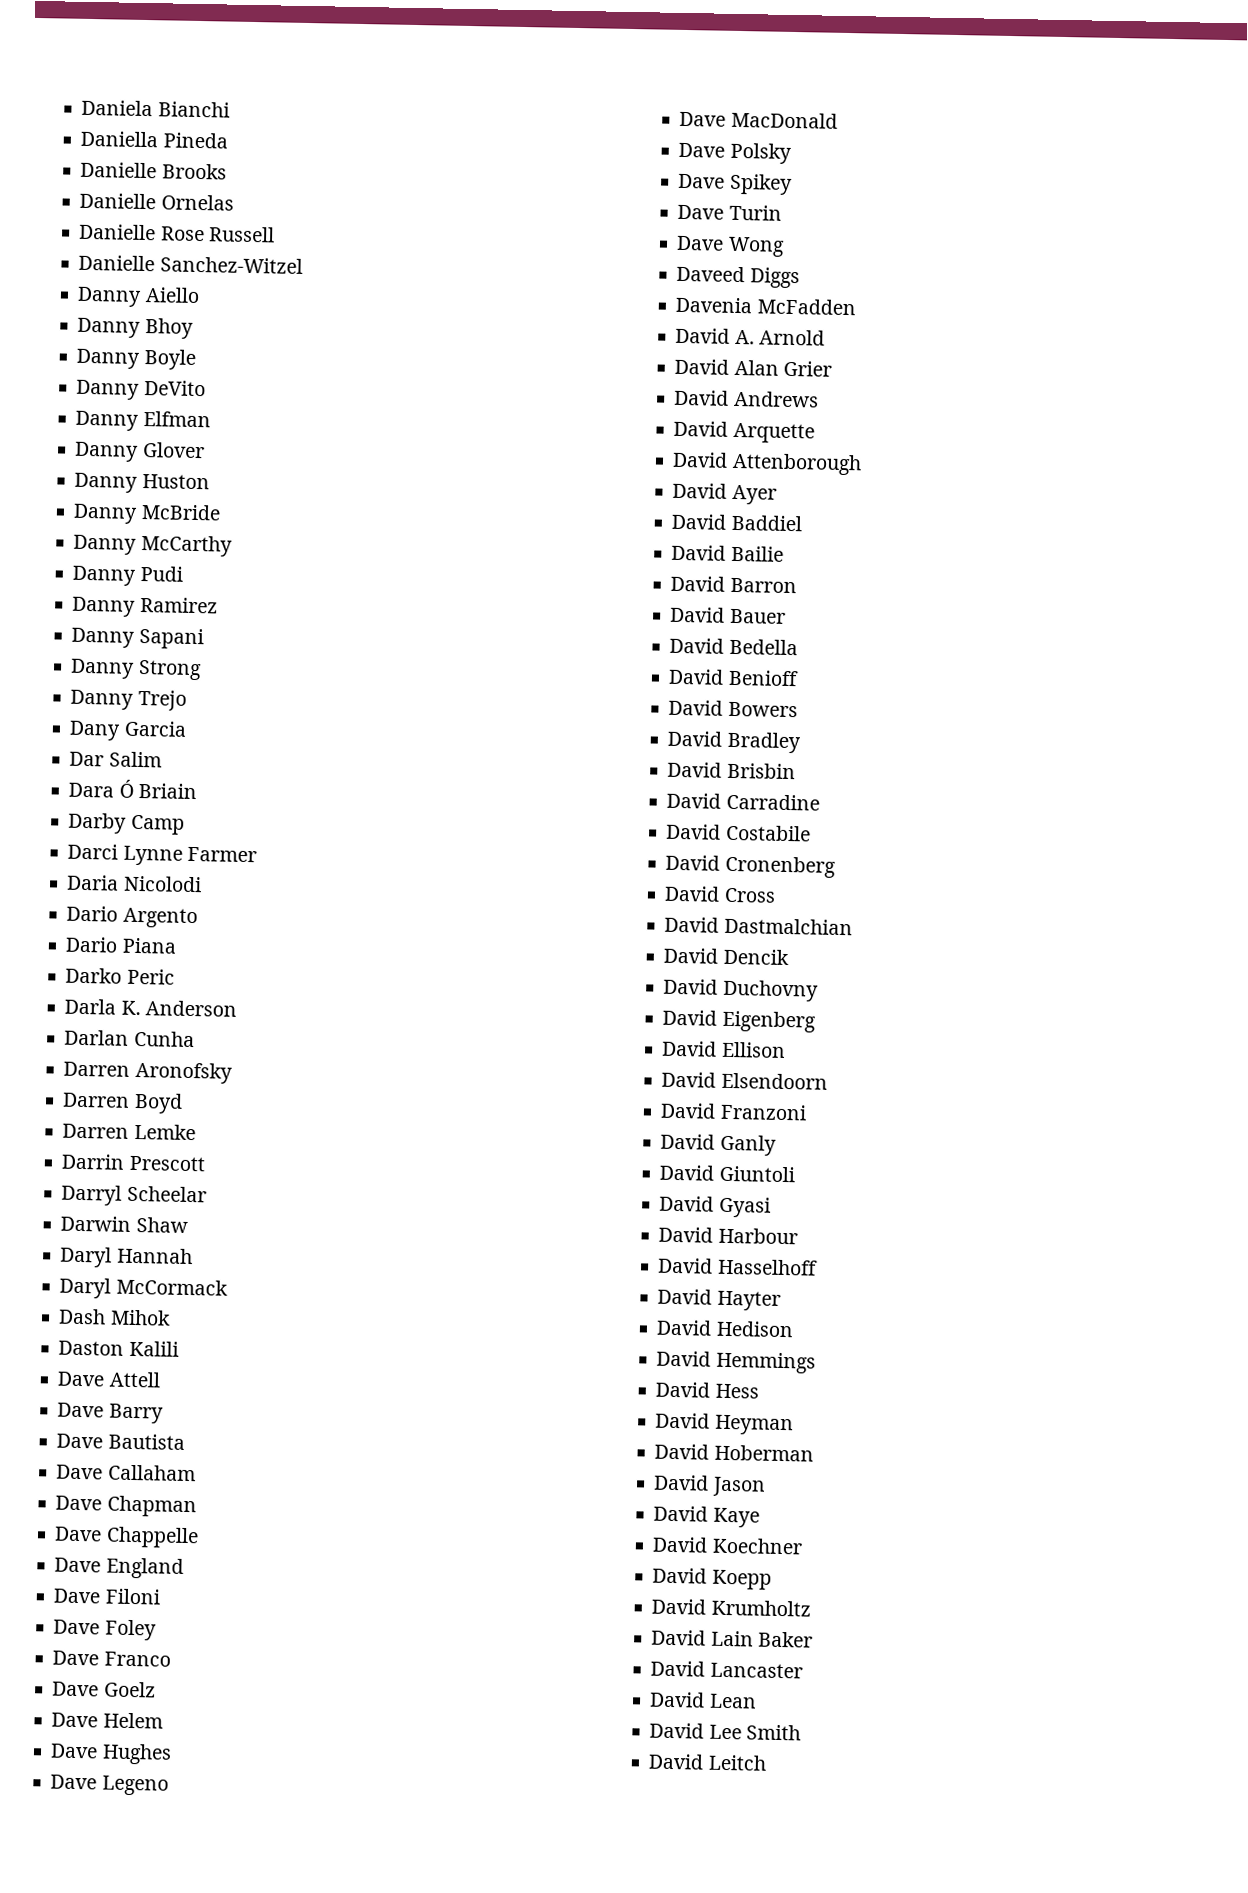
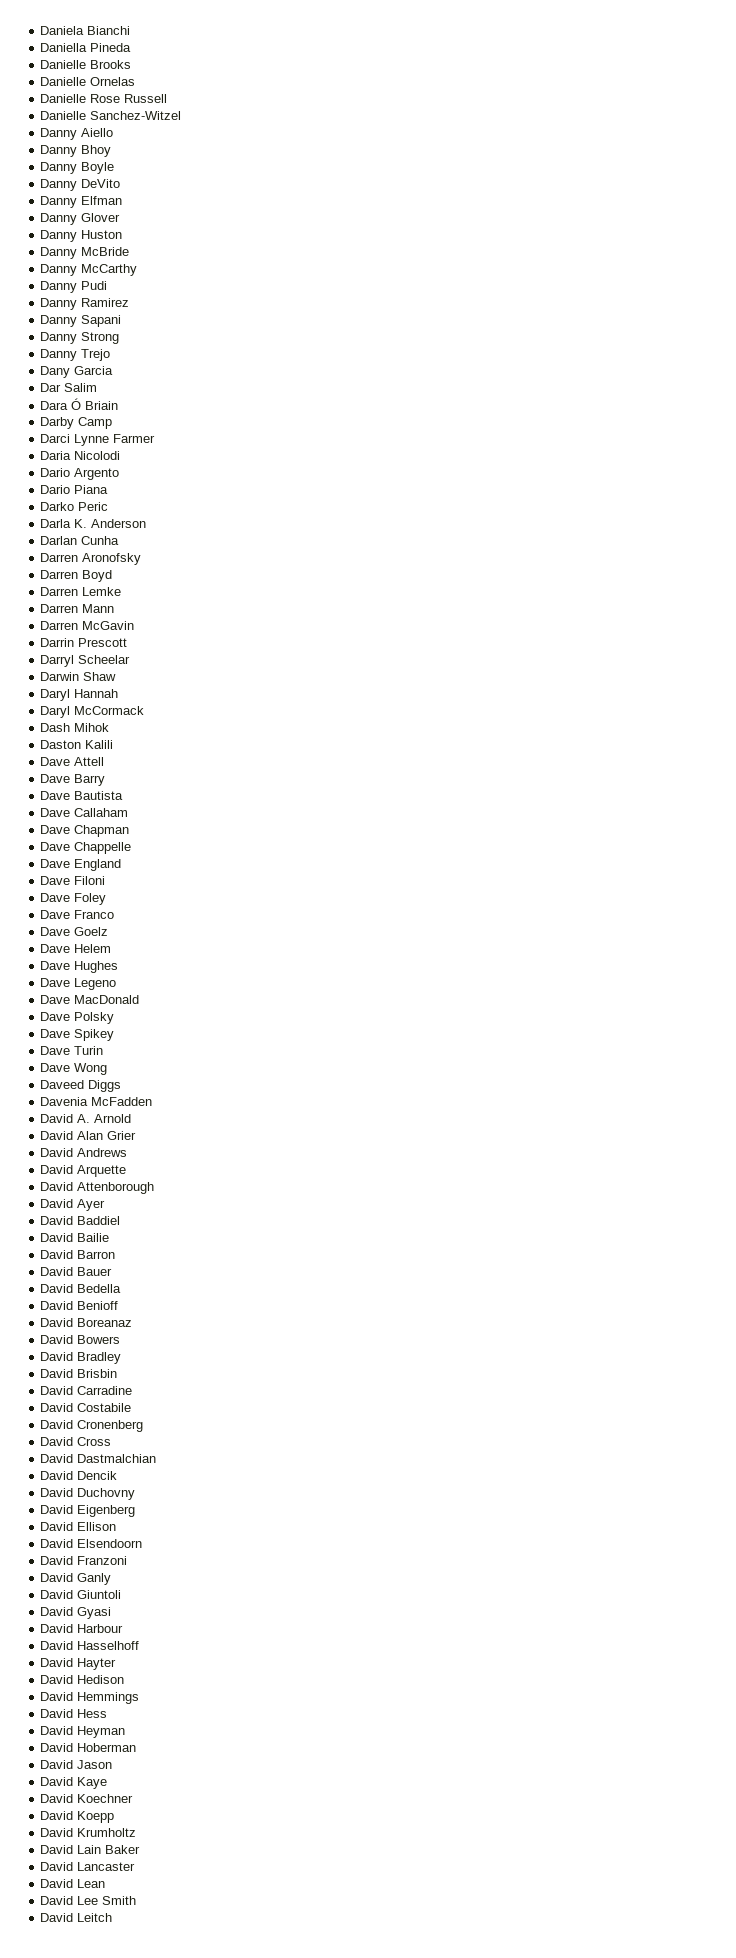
(196, 1132) none -> [40,604,115,613] [40,621,135,630] // Darren Mann // Darren McGavin
(799, 678) none -> [40,1318,133,1327] // David Boreanaz

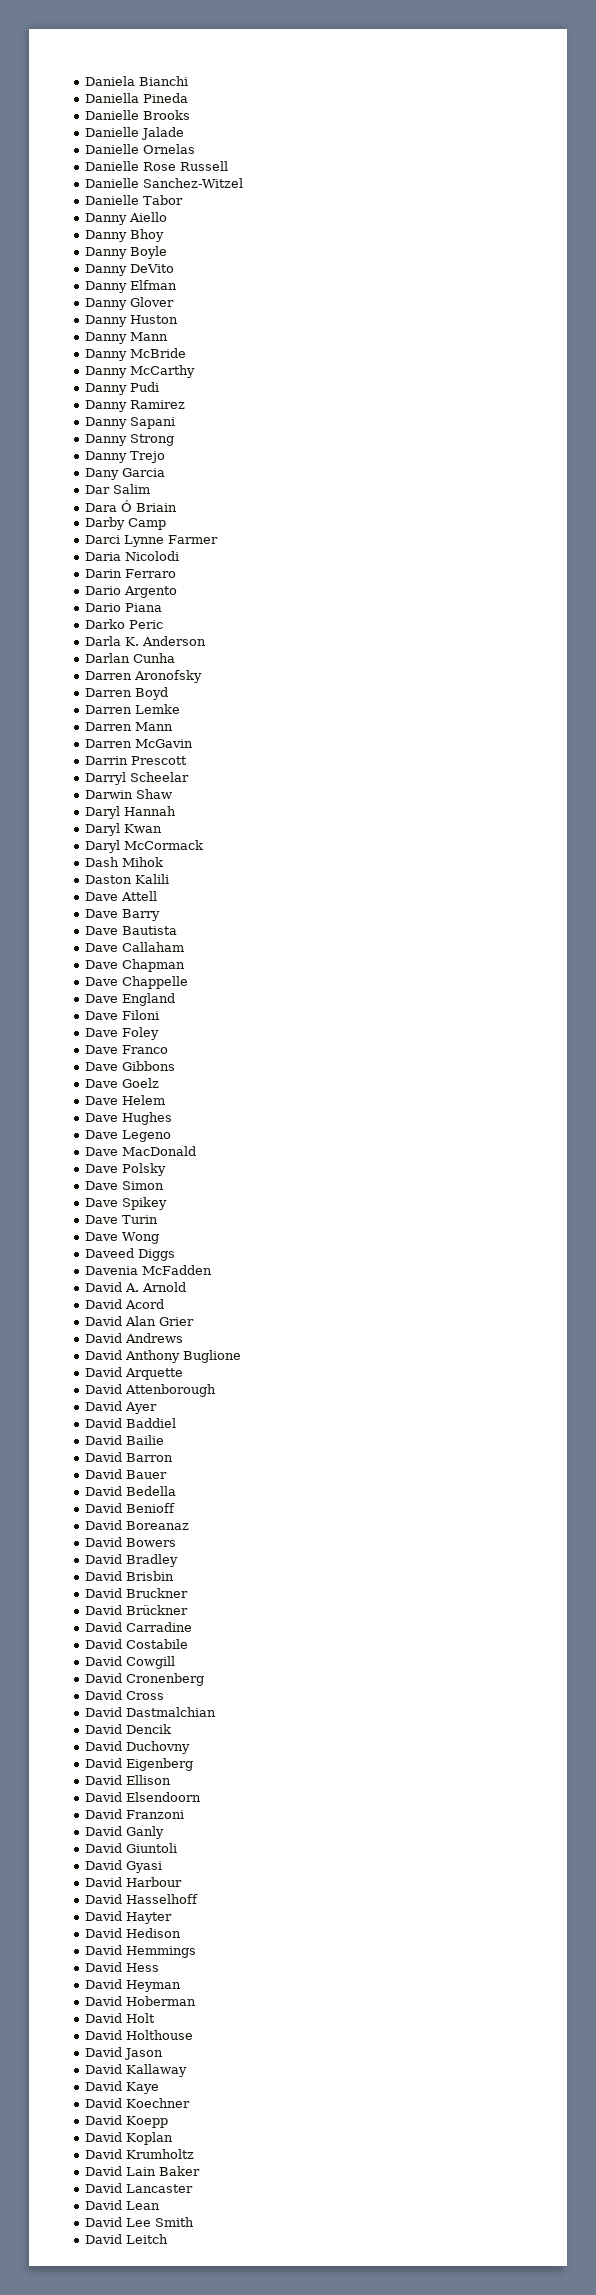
(132, 64) none -> [84,127,184,140] // Danielle Jalade
(182, 115) none -> [84,195,183,205] // Danielle Tabor
(123, 234) none -> [84,332,168,344] // Danny Mann
(121, 455) none -> [84,569,176,578] // Darin Ferraro
(119, 693) none -> [84,823,162,836] // Daryl Kwan
(115, 914) none -> [84,1061,175,1071] // Dave Gibbons
(115, 1018) none -> [84,1181,164,1190] // Dave Simon
(132, 1118) none -> [84,1299,164,1309] // David Acord
(128, 1152) none -> [84,1350,241,1363] // David Anthony Buglione
(118, 1373) none -> [84,1588,188,1598] [84,1605,188,1615] // David Bruckner // David Brückner
(132, 1407) none -> [84,1656,175,1669] // David Cowgill
(137, 1747) none -> [84,2013,155,2023] [84,2030,193,2040] // David Holt // David Holthouse
(113, 1764) none -> [84,2064,187,2077] // David Kallaway
(115, 1817) none -> [84,2132,173,2145] // David Koplan

